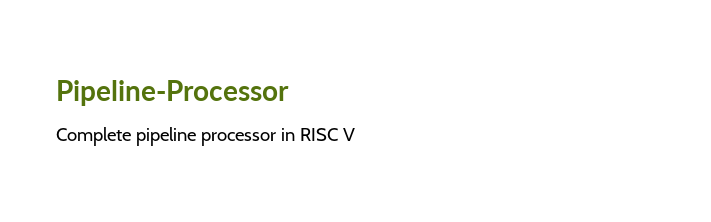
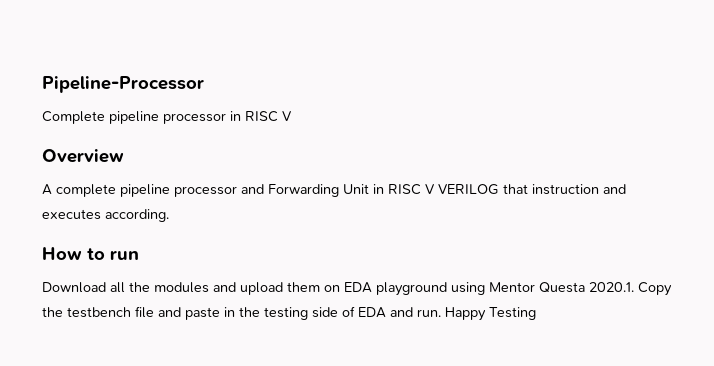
(355, 134) none -> [42,149,124,163] [42,184,626,197] [42,209,169,222] [42,247,139,260] [42,282,672,296] [42,306,536,321] // Overview // A complete pipeline processor and Forwarding Unit in RISC V VERILOG that instruction and executes according. // How to run // Download all the modules and upload them on EDA playground using Mentor Questa 2020.1. Copy the testbench file and paste in the testing side of EDA and run. Happy Testing

